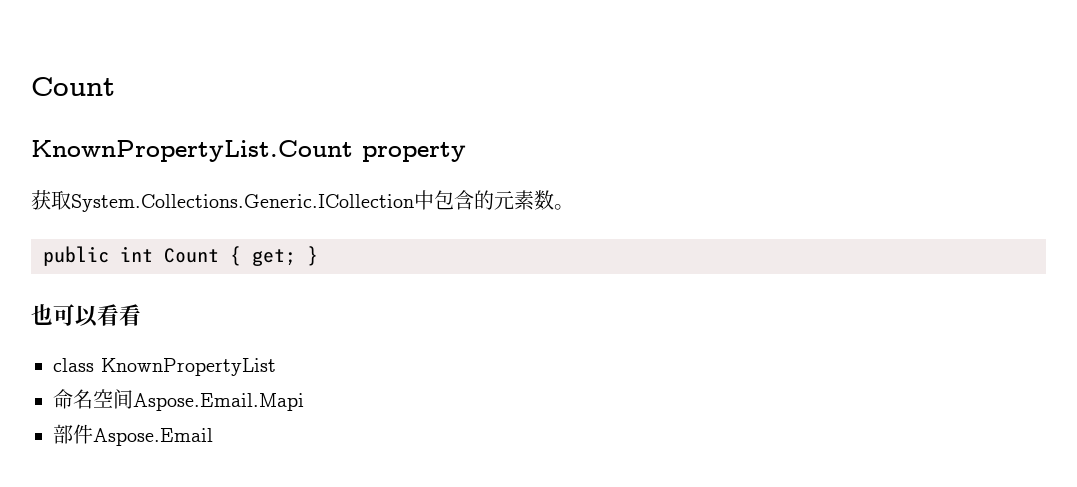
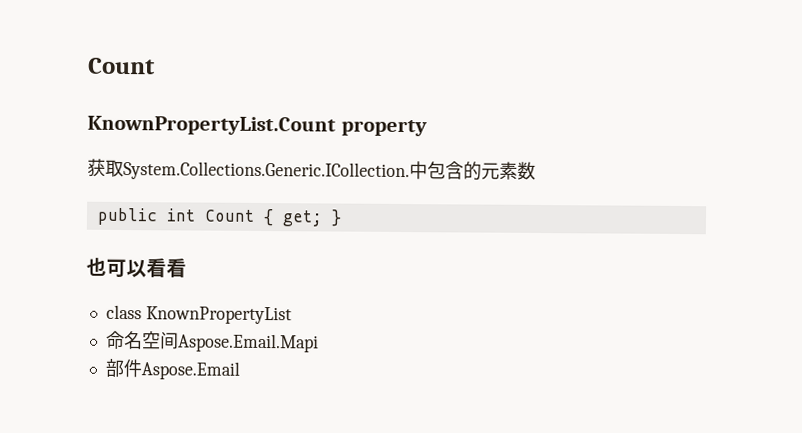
[71,194,414,212] System.Collections.Generic.ICollection -> [123,161,410,182] System.Collections.Generic.ICollection.
[554,204,574,210] 。 -> (536, 170) none

